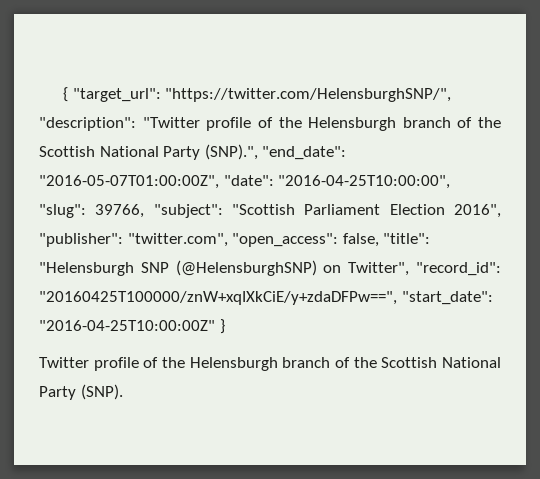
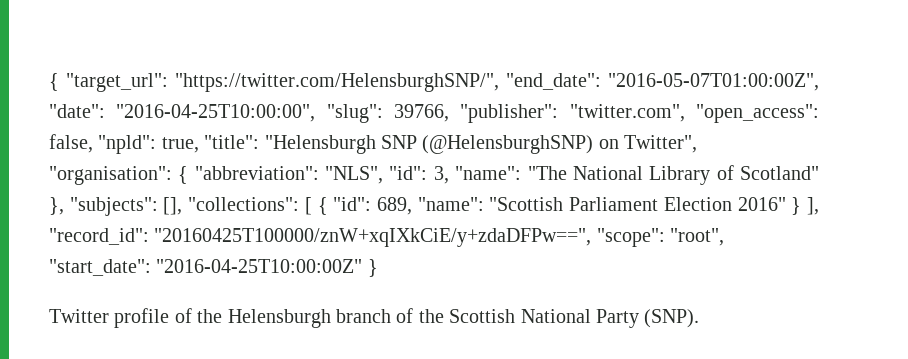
[39,117,501,131] [39,144,258,160] "description": "Twitter profile of the Helensburgh branch of the Scottish National Party (SNP).", -> (499, 82) none
[153,204,501,218] "subject": "Scottish Parliament Election 2016", -> (449, 113) none
(379, 240) none -> [98,135,199,154] "npld": true,
[416,262,502,276] [39,291,397,305] "record_id": "20160425T100000/znW+xqIXkCiE/y+zdaDFPw==", -> [49,165,820,185] [49,197,819,216] [49,228,725,247] "organisation": { "abbreviation": "NLS", "id": 3, "name": "The National Library of Scotland" }, "subjects": [], "collections": [ { "id": 689, "name": "Scottish Parliament Election 2016" } ], "record_id": "20160425T100000/znW+xqIXkCiE/y+zdaDFPw==", "scope": "root",

